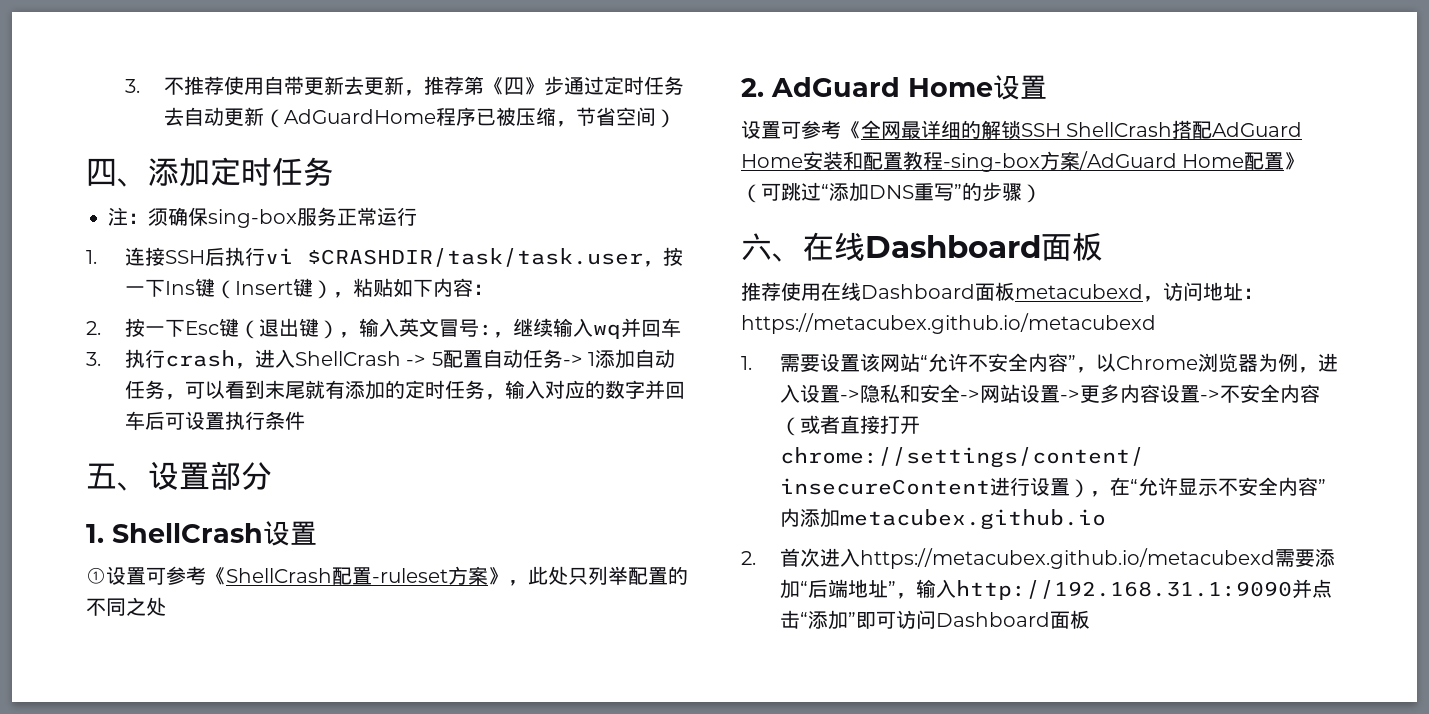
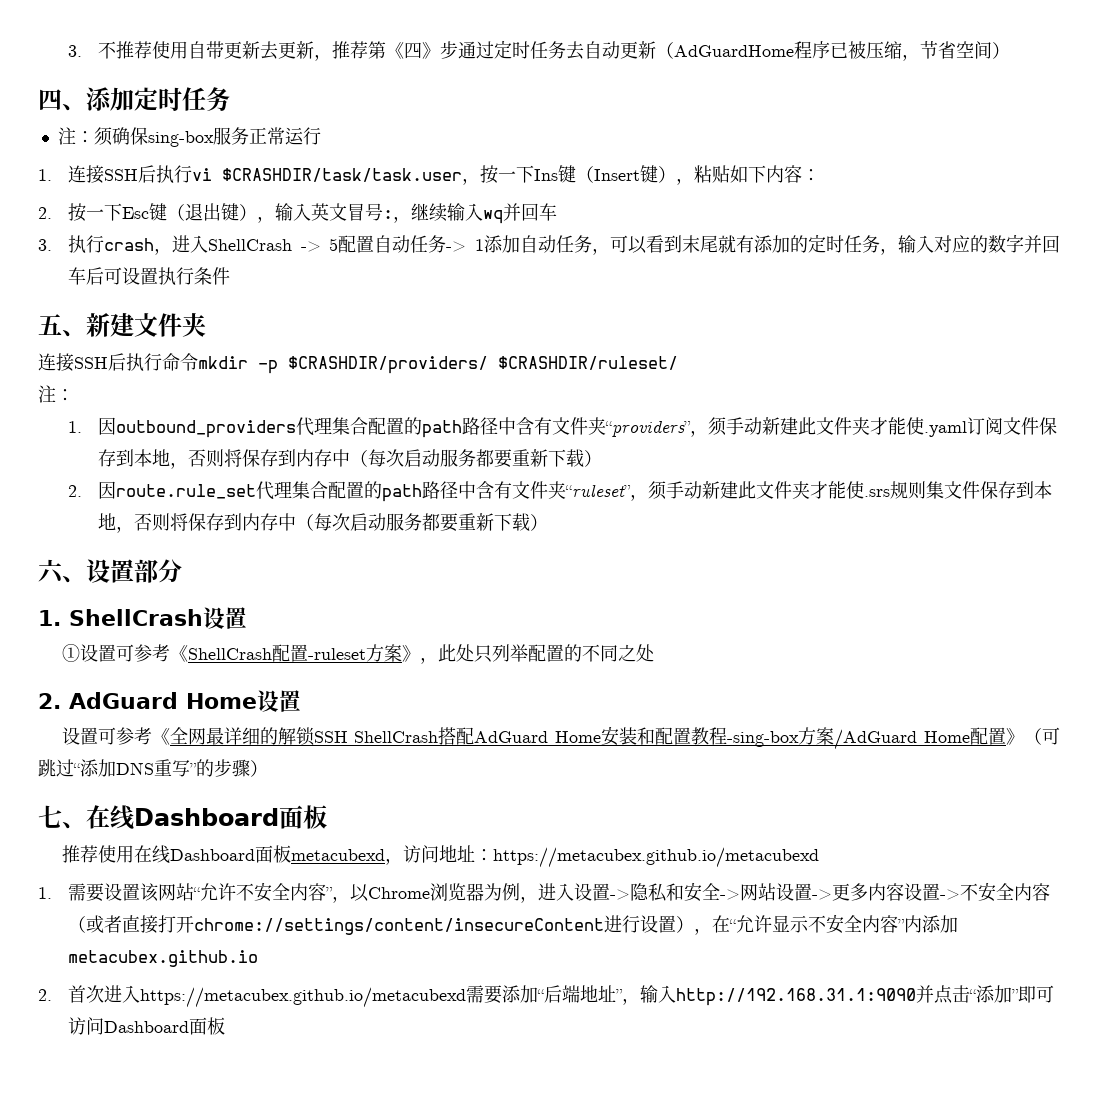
(148, 486) none -> [86,313,206,337] [38,353,678,374] [38,385,74,403] [67,417,1057,438] [97,449,602,469] [67,481,1052,502] [97,513,548,533] [38,559,86,584] 新建文件夹 // 连接SSH后执行命令mkdir -p $CRASHDIR/providers/ $CRASHDIR/ruleset/ // 注： // 1.因outbound_providers代理集合配置的path路径中含有文件夹“providers”，须手动新建此文件夹才能使.yaml订阅文件保存到本地，否则将保存到内存中（每次启动服务都要重新下载） // 2.因route.rule_set代理集合配置的path路径中含有文件夹“ruleset”，须手动新建此文件夹才能使.srs规则集文件保存到本地，否则将保存到内存中（每次启动服务都要重新下载） // 六、
[741,233,772,261] 六 -> [38,805,62,828] 七

